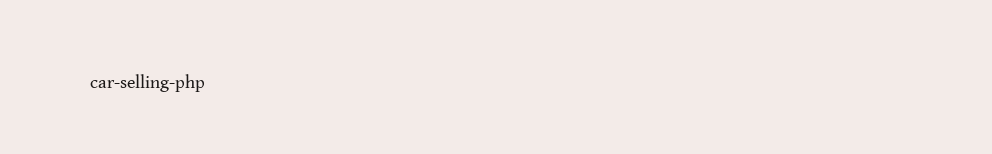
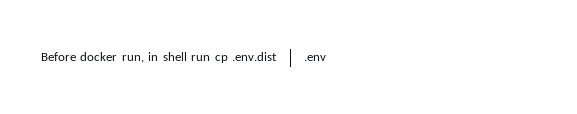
[90,74,205,92] car-selling-php -> [41,52,326,63] Before docker run, in shell run cp .env.dist .env

